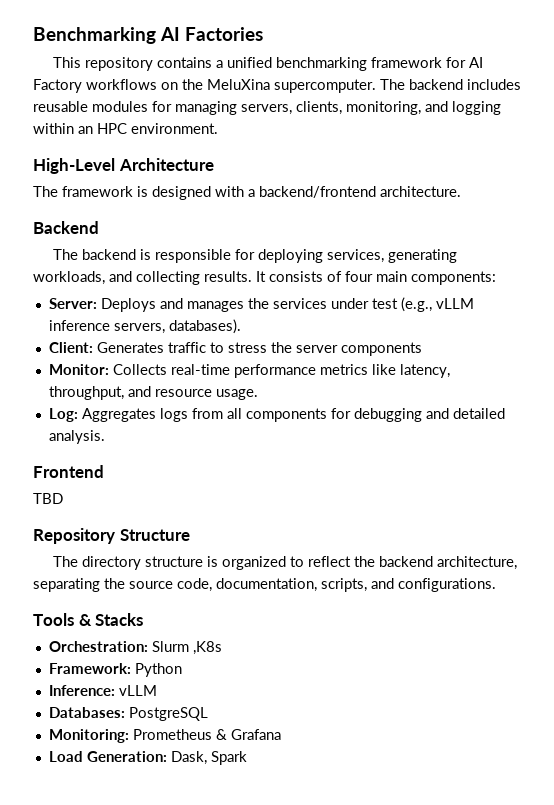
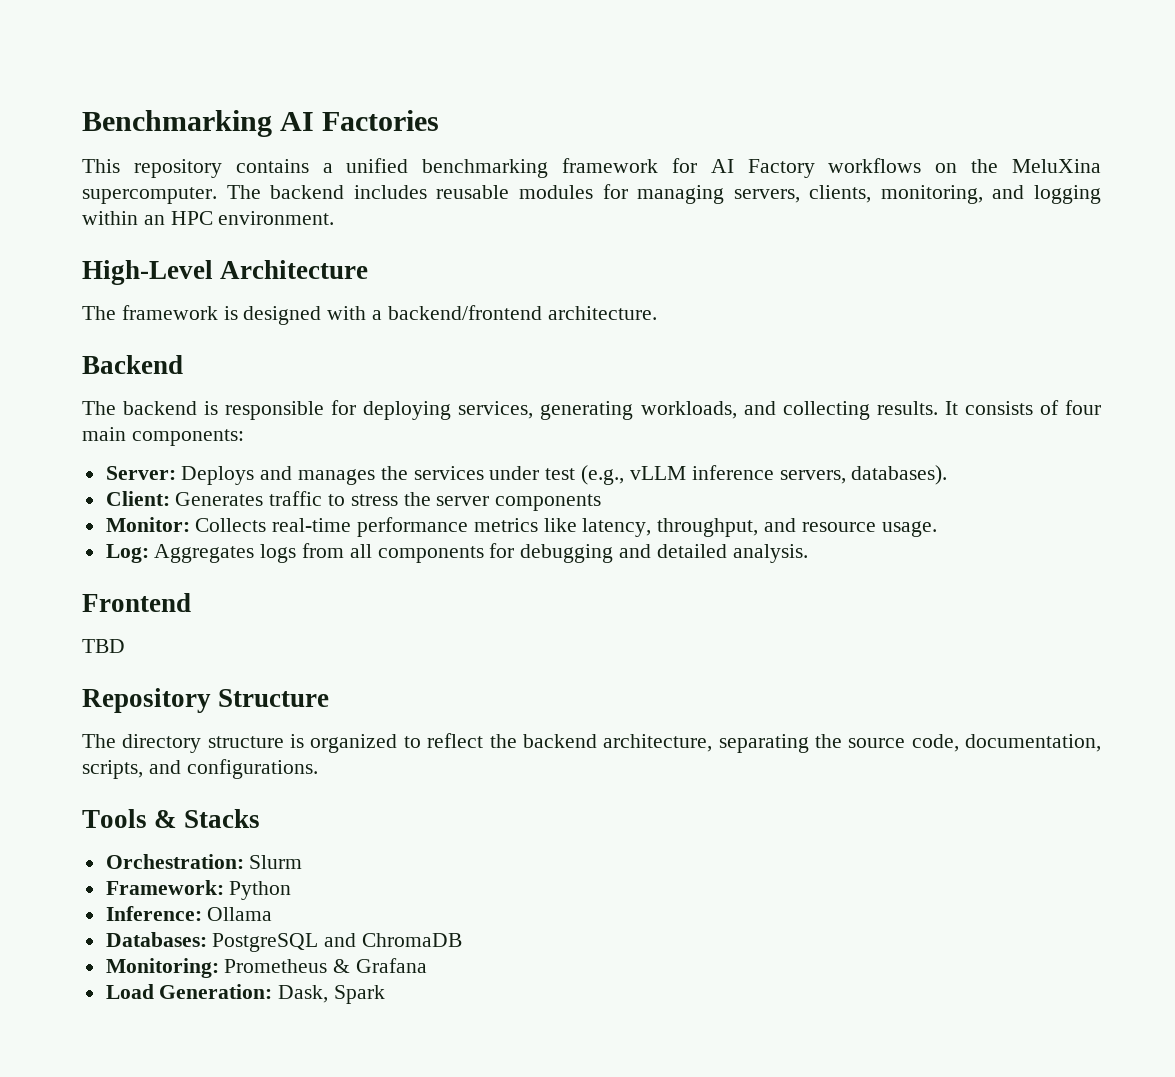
[192,641,222,655] ,K8s -> (303, 862) none
[118,685,157,696] vLLM -> [207,907,273,921] Ollama
(208, 714) none -> [324,933,463,947] and ChromaDB

